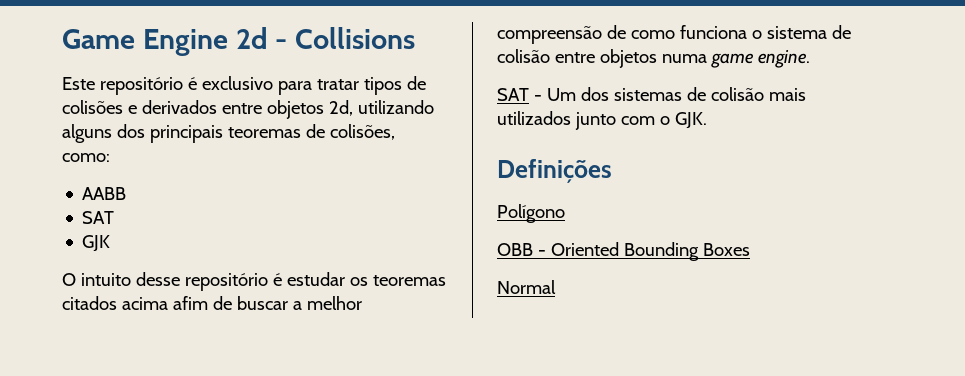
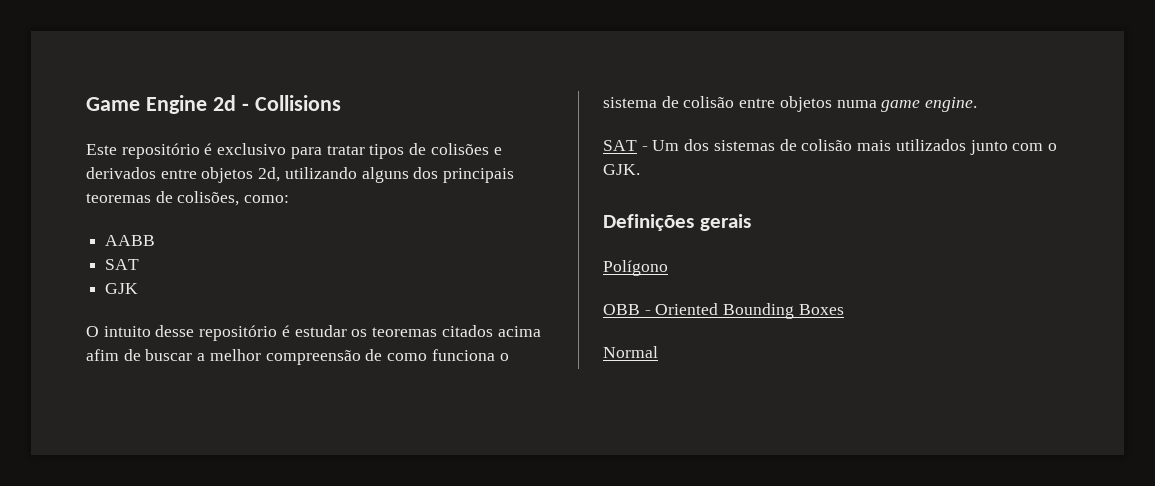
(612, 171) none -> [699,214,751,231] gerais

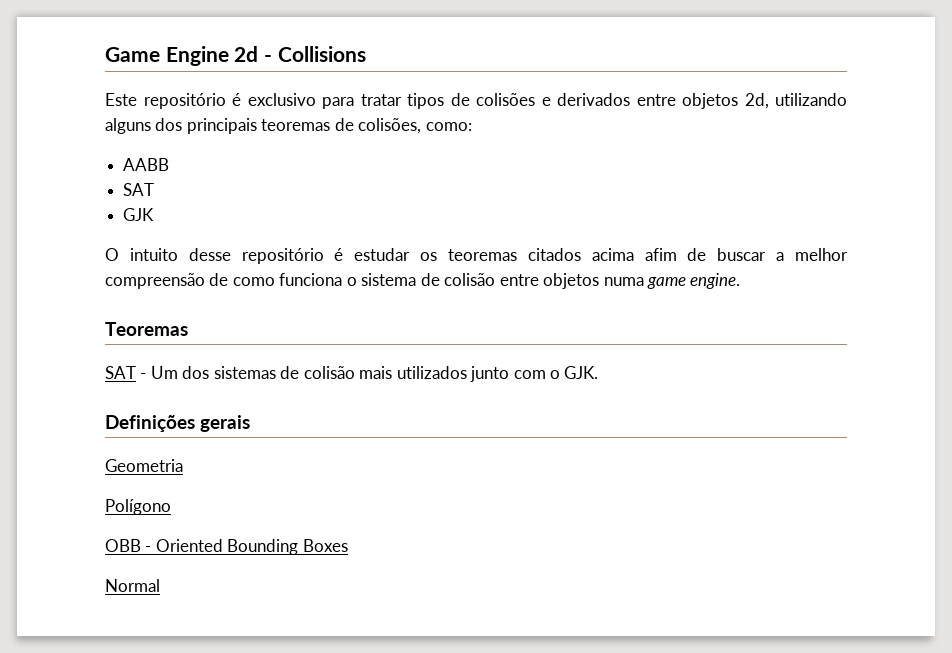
(978, 104) none -> [105,322,188,336] // Teoremas
(751, 222) none -> [105,459,183,472] // Geometria

